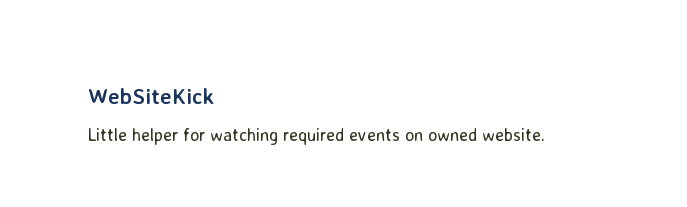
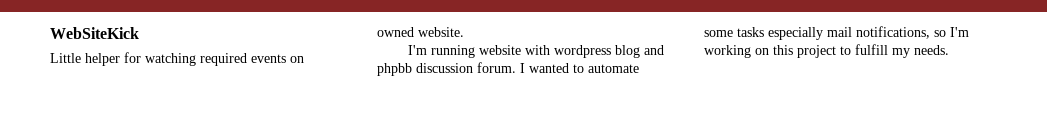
(545, 134) none -> [408,45,665,58] [377,62,639,76] [704,26,969,40] [704,44,949,58] // I'm running website with wordpress blog and phpbb discussion forum. I wanted to automate some tasks especially mail notifications, so I'm working on this project to fulfill my needs.

